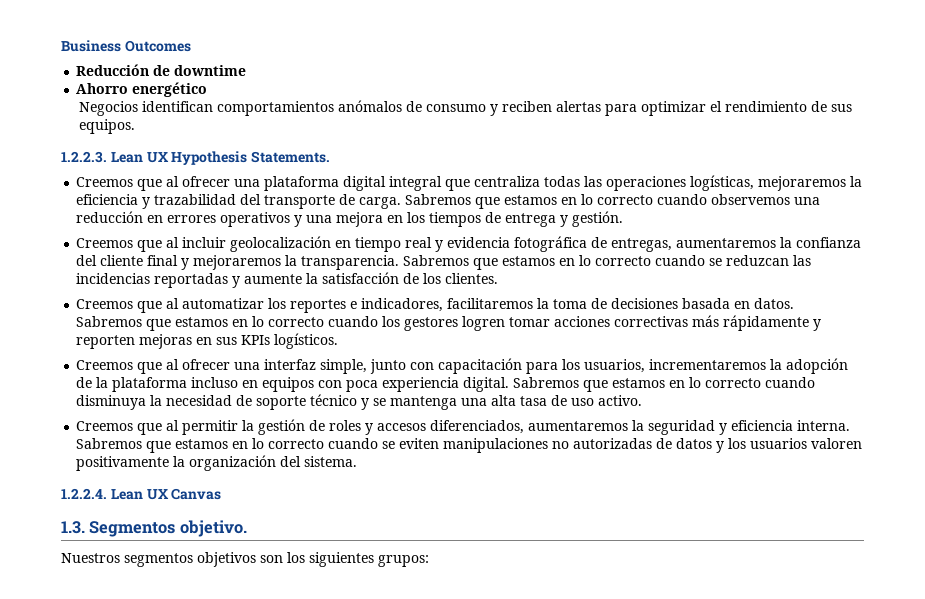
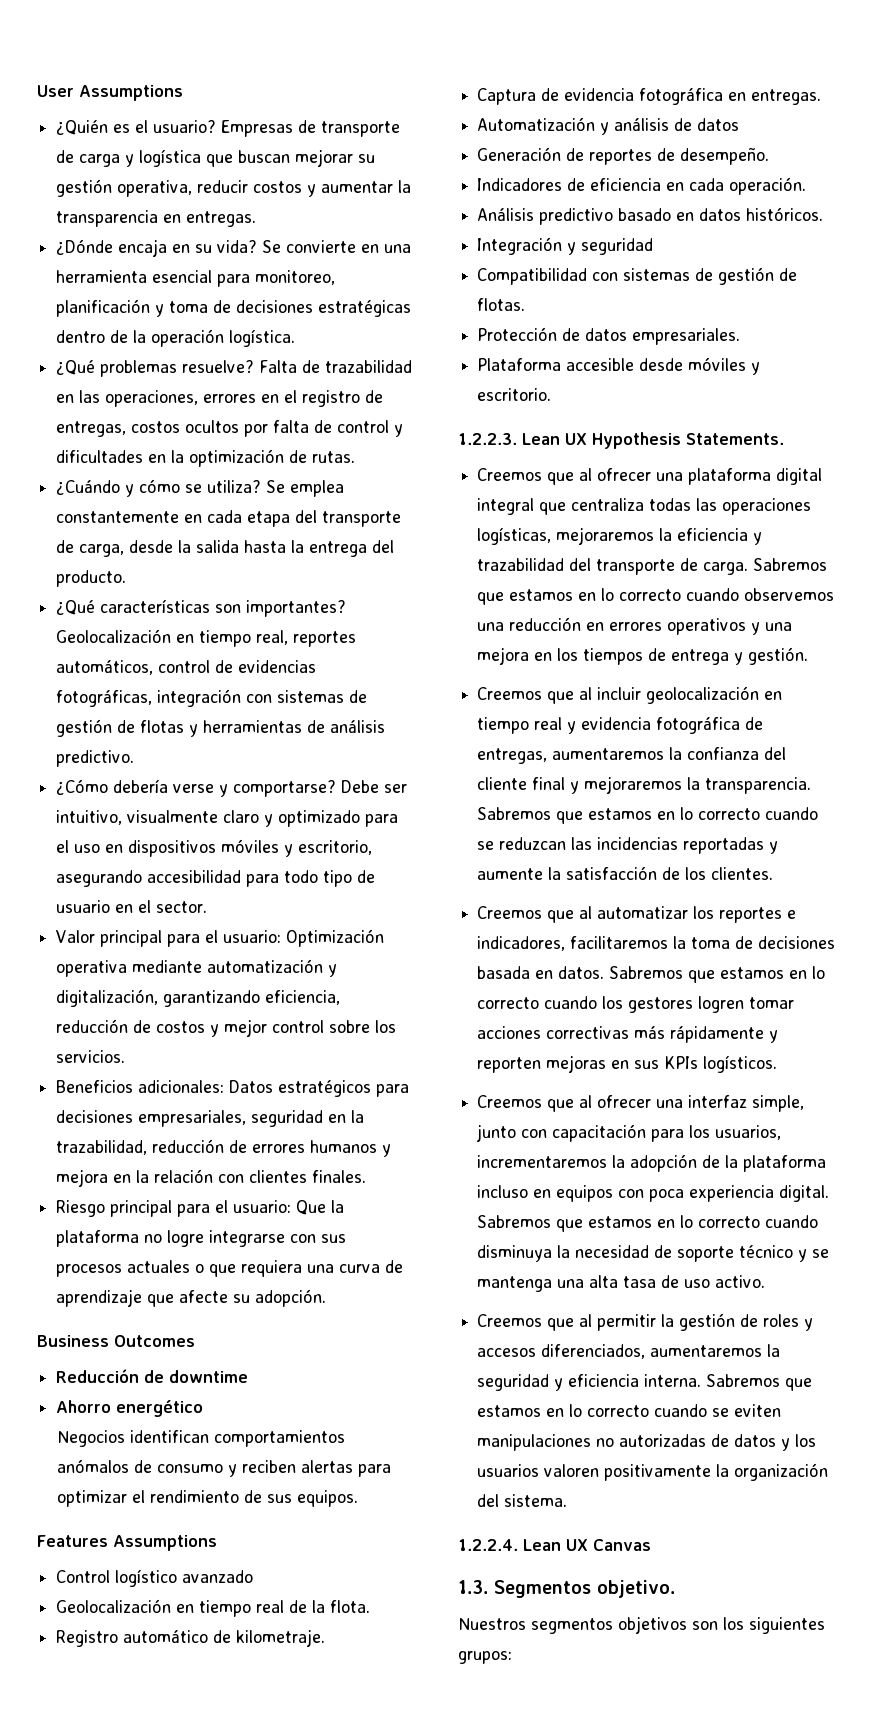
(61, 46) none -> [37,85,183,101] [56,120,401,137] [56,149,376,167] [56,179,412,197] [56,210,257,227] [56,239,412,257] [56,270,336,287] [56,299,412,317] [56,329,296,347] [56,360,413,377] [56,390,384,407] [56,420,404,437] [56,449,356,467] [56,479,345,497] [56,510,402,527] [56,540,395,557] [56,570,127,587] [56,599,347,617] [56,629,357,647] [56,660,317,675] [56,689,368,707] [56,719,386,737] [56,750,135,767] [56,779,408,797] [56,810,399,827] [56,839,373,857] [56,870,376,887] [56,900,208,913] [56,929,385,947] [56,959,338,977] [56,989,341,1007] [56,1019,397,1037] [56,1050,126,1063] [56,1080,410,1097] [56,1110,365,1127] [56,1139,392,1157] [56,1169,367,1187] [56,1200,345,1217] [56,1230,347,1247] [56,1260,404,1277] [56,1289,327,1307] User Assumptions // ¿Quién es el usuario? Empresas de transporte de carga y logística que buscan mejorar su gestión operativa, reducir costos y aumentar la transparencia en entregas. // ¿Dónde encaja en su vida? Se convierte en una herramienta esencial para monitoreo, planificación y toma de decisiones estratégicas dentro de la operación logística. // ¿Qué problemas resuelve? Falta de trazabilidad en las operaciones, errores en el registro de entregas, costos ocultos por falta de control y dificultades en la optimización de rutas. // ¿Cuándo y cómo se utiliza? Se emplea constantemente en cada etapa del transporte de carga, desde la salida hasta la entrega del producto. // ¿Qué características son importantes? Geolocalización en tiempo real, reportes automáticos, control de evidencias fotográficas, integración con sistemas de gestión de flotas y herramientas de análisis predictivo. // ¿Cómo debería verse y comportarse? Debe ser intuitivo, visualmente claro y optimizado para el uso en dispositivos móviles y escritorio, asegurando accesibilidad para todo tipo de usuario en el sector. // Valor principal para el usuario: Optimización operativa mediante automatización y digitalización, garantizando eficiencia, reducción de costos y mejor control sobre los servicios. // Beneficios adicionales: Datos estratégicos para decisiones empresariales, seguridad en la trazabilidad, reducción de errores humanos y mejora en la relación con clientes finales. // Riesgo principal para el usuario: Que la plataforma no logre integrarse con sus procesos actuales o que requiera una curva de aprendizaje que afecte su adopción. //
(135, 126) none -> [37,1535,217,1551] [56,1569,254,1587] [56,1599,371,1617] [56,1629,326,1647] [477,88,822,105] [477,117,740,135] [477,147,770,165] [477,177,807,195] [477,207,824,225] [477,237,654,255] [477,267,798,285] [477,298,526,311] [477,327,741,345] [477,357,761,375] [477,388,552,401] // Features Assumptions // Control logístico avanzado // Geolocalización en tiempo real de la flota. // Registro automático de kilometraje. // Captura de evidencia fotográfica en entregas. // Automatización y análisis de datos // Generación de reportes de desempeño. // Indicadores de eficiencia en cada operación. // Análisis predictivo basado en datos históricos. // Integración y seguridad // Compatibilidad con sistemas de gestión de flotas. // Protección de datos empresariales. // Plataforma accesible desde móviles y escritorio.

